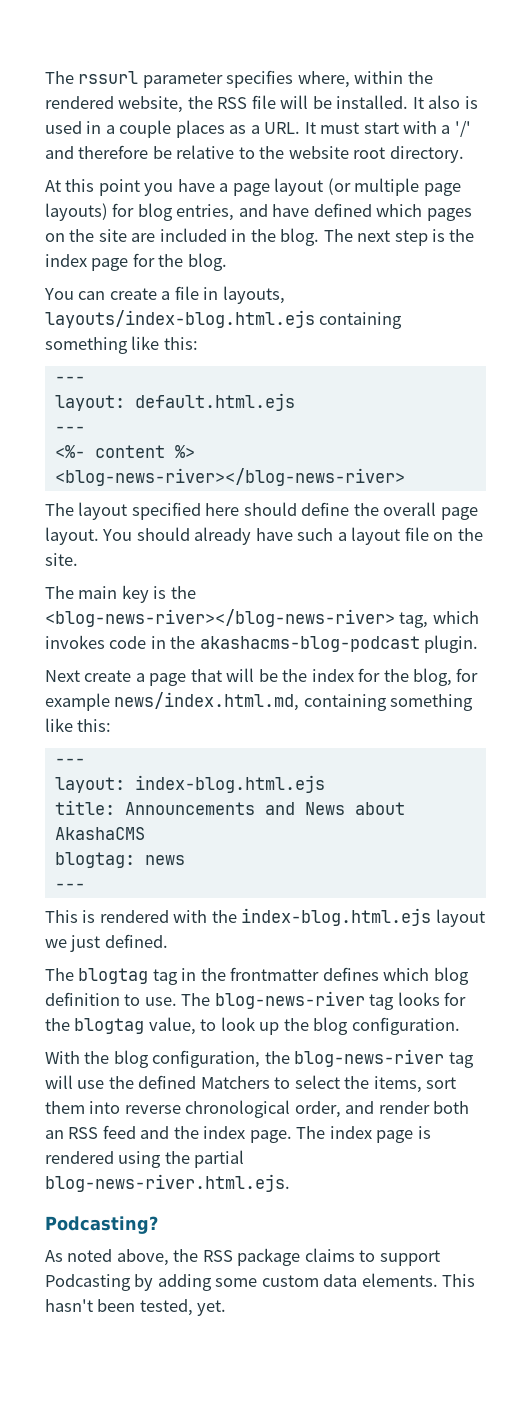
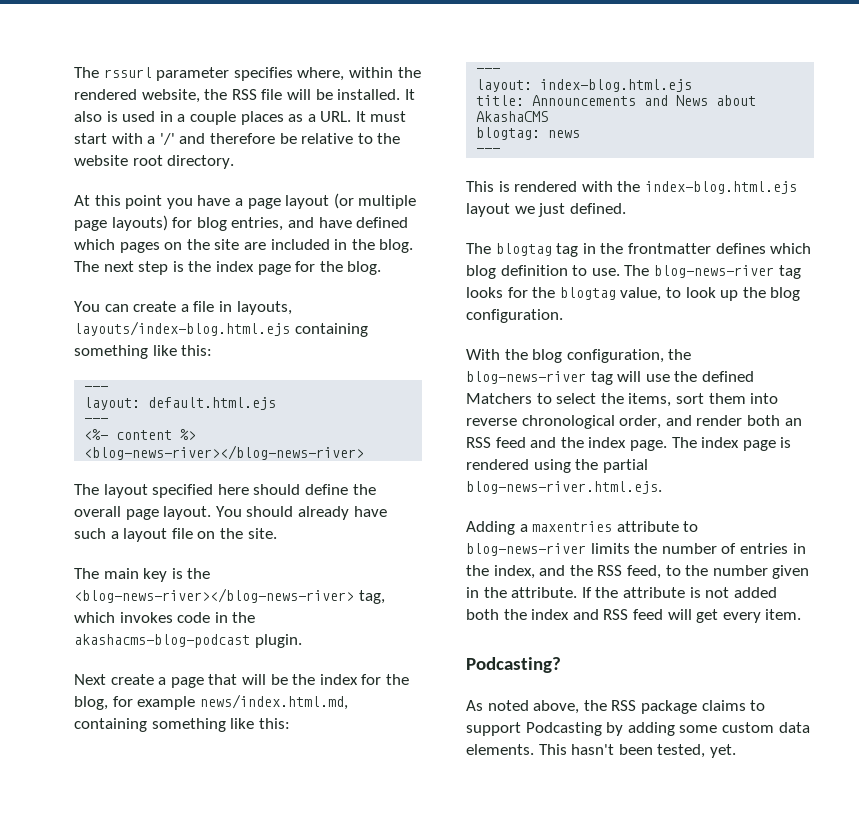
(290, 1183) none -> [466,521,699,535] [466,543,806,556] [466,565,810,579] [466,587,777,598] [466,609,802,623] // Adding a maxentries attribute to blog-news-river limits the number of entries in the index, and the RSS feed, to the number given in the attribute. If the attribute is not added both the index and RSS feed will get every item.

